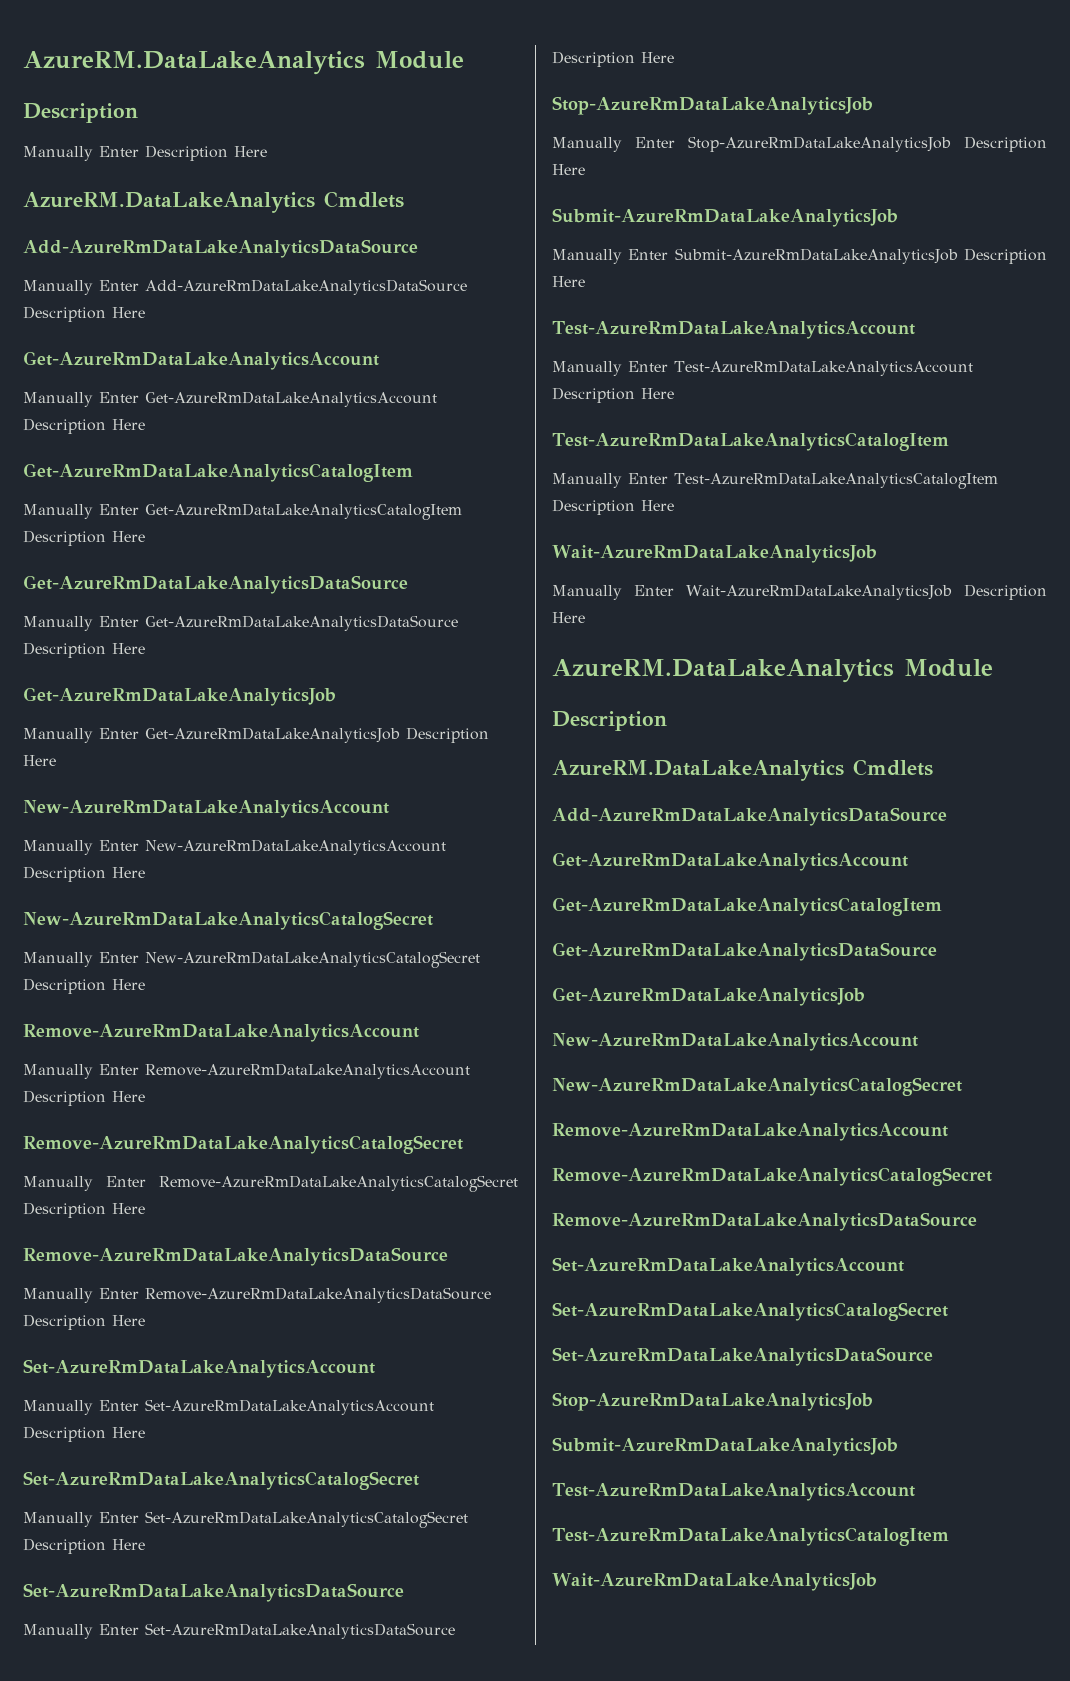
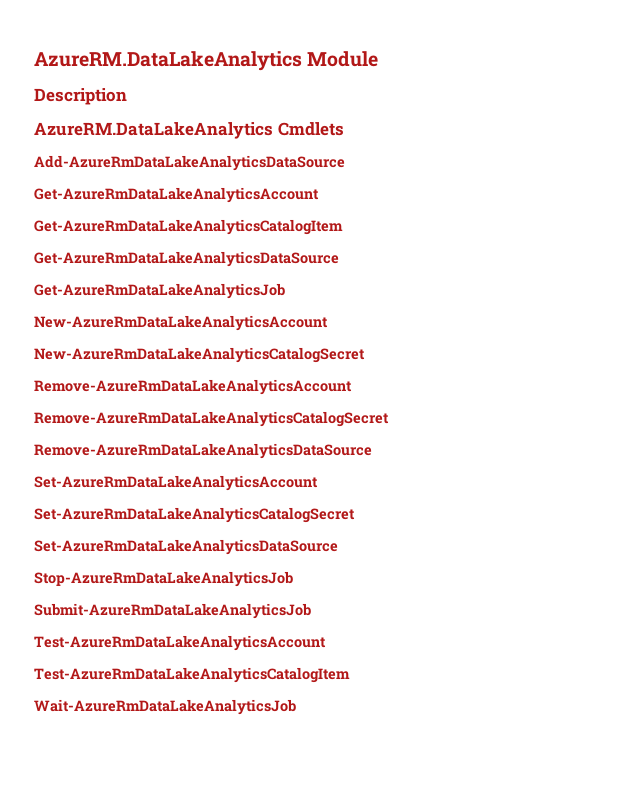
[23,51,464,75] [23,103,138,123] [23,145,267,161] [23,191,404,213] [23,239,418,258] [23,279,467,295] [23,306,145,322] [23,351,379,370] [23,391,437,407] [23,418,145,434] [23,463,413,482] [23,503,462,520] [23,530,145,546] [23,575,408,594] [23,615,458,631] [23,642,145,658] [23,687,336,706] [23,727,489,743] [23,755,56,766] [23,800,389,818] [23,839,446,855] [23,866,145,882] [23,911,433,930] [23,951,480,968] [23,978,145,994] [23,1024,419,1042] [23,1063,470,1079] [23,1090,145,1106] [23,1135,463,1154] [23,1175,518,1192] [23,1202,145,1218] [23,1247,448,1266] [23,1287,491,1303] [23,1314,145,1330] [23,1359,375,1378] [23,1399,434,1415] [23,1426,145,1442] [23,1471,419,1490] [23,1511,468,1528] [23,1538,145,1554] [23,1583,404,1602] [23,1623,455,1639] [552,51,674,67] [552,96,873,115] [552,136,1047,152] [552,164,585,175] [552,208,898,227] [552,248,1047,264] [552,276,585,287] [552,321,915,339] [552,360,973,376] [552,387,674,403] [552,432,949,451] [552,472,998,489] [552,499,674,515] [552,545,877,563] [552,584,1047,600] [552,612,585,623] [552,659,993,683] [552,711,667,731] AzureRM.DataLakeAnalytics Module // Description // Manually Enter Description Here // AzureRM.DataLakeAnalytics Cmdlets // Add-AzureRmDataLakeAnalyticsDataSource // Manually Enter Add-AzureRmDataLakeAnalyticsDataSource Description Here // Get-AzureRmDataLakeAnalyticsAccount // Manually Enter Get-AzureRmDataLakeAnalyticsAccount Description Here // Get-AzureRmDataLakeAnalyticsCatalogItem // Manually Enter Get-AzureRmDataLakeAnalyticsCatalogItem Description Here // Get-AzureRmDataLakeAnalyticsDataSource // Manually Enter Get-AzureRmDataLakeAnalyticsDataSource Description Here // Get-AzureRmDataLakeAnalyticsJob // Manually Enter Get-AzureRmDataLakeAnalyticsJob Description Here // New-AzureRmDataLakeAnalyticsAccount // Manually Enter New-AzureRmDataLakeAnalyticsAccount Description Here // New-AzureRmDataLakeAnalyticsCatalogSecret // Manually Enter New-AzureRmDataLakeAnalyticsCatalogSecret Description Here // Remove-AzureRmDataLakeAnalyticsAccount // Manually Enter Remove-AzureRmDataLakeAnalyticsAccount Description Here // Remove-AzureRmDataLakeAnalyticsCatalogSecret // Manually Enter Remove-AzureRmDataLakeAnalyticsCatalogSecret Description Here // Remove-AzureRmDataLakeAnalyticsDataSource // Manually Enter Remove-AzureRmDataLakeAnalyticsDataSource Description Here // Set-AzureRmDataLakeAnalyticsAccount // Manually Enter Set-AzureRmDataLakeAnalyticsAccount Description Here // Set-AzureRmDataLakeAnalyticsCatalogSecret // Manually Enter Set-AzureRmDataLakeAnalyticsCatalogSecret Description Here // Set-AzureRmDataLakeAnalyticsDataSource // Manually Enter Set-AzureRmDataLakeAnalyticsDataSource Description Here // Stop-AzureRmDataLakeAnalyticsJob // Manually Enter Stop-AzureRmDataLakeAnalyticsJob Description Here // Submit-AzureRmDataLakeAnalyticsJob // Manually Enter Submit-AzureRmDataLakeAnalyticsJob Description Here // Test-AzureRmDataLakeAnalyticsAccount // Manually Enter Test-AzureRmDataLakeAnalyticsAccount Description Here // Test-AzureRmDataLakeAnalyticsCatalogItem // Manually Enter Test-AzureRmDataLakeAnalyticsCatalogItem Description Here // Wait-AzureRmDataLakeAnalyticsJob // Manually Enter Wait-AzureRmDataLakeAnalyticsJob Description Here // AzureRM.DataLakeAnalytics Module // Description -> [34,51,379,71] [34,88,127,105] AzureRM.DataLakeAnalytics Module // Description

